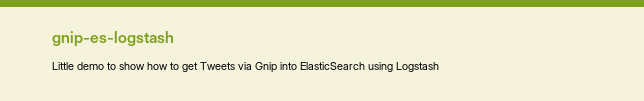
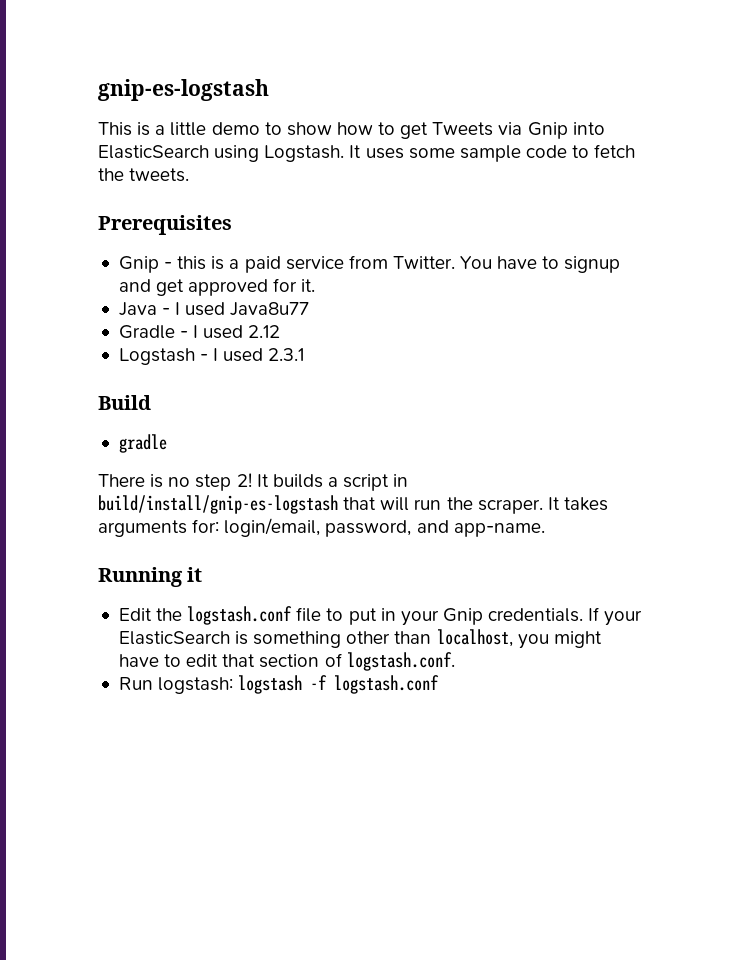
[52,62,74,70] Little -> [98,122,207,136] This is a little
[396,62,439,72] Logstash -> [264,144,636,162] [98,168,190,182] [98,215,232,235] [118,255,621,273] [118,278,316,296] [118,302,310,316] [118,325,281,339] [118,348,305,365] [98,395,151,410] [118,434,167,453] [98,473,409,491] [98,495,608,514] [98,518,545,537] [98,567,203,587] [118,606,643,626] [118,629,602,649] [118,652,455,671] [118,675,440,694] Logstash. It uses some sample code to fetch the tweets. // Prerequisites // Gnip - this is a paid service from Twitter. You have to signup and get approved for it. // Java - I used Java8u77 // Gradle - I used 2.12 // Logstash - I used 2.3.1 // Build // gradle // There is no step 2! It builds a script in build/install/gnip-es-logstash that will run the scraper. It takes arguments for: login/email, password, and app-name. // Running it // Edit the logstash.conf file to put in your Gnip credentials. If your ElasticSearch is something other than localhost, you might have to edit that section of logstash.conf. // Run logstash: logstash -f logstash.conf

